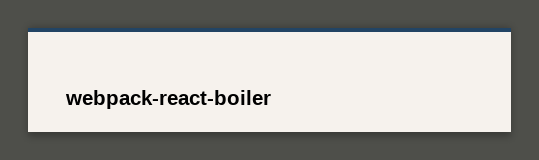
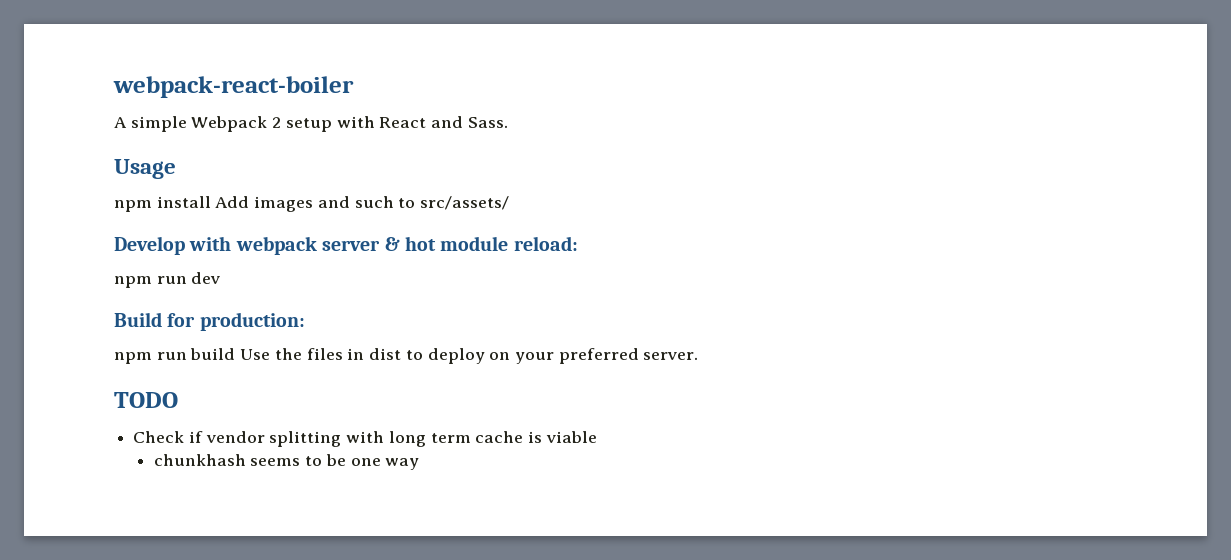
(271, 99) none -> [114,116,508,132] [114,159,176,179] [114,196,510,212] [114,236,578,255] [114,272,221,288] [114,312,305,331] [114,348,699,364] [114,392,178,408] [133,431,597,447] [153,454,420,470] // A simple Webpack 2 setup with React and Sass. // Usage // npm install Add images and such to src/assets/ // Develop with webpack server & hot module reload: // npm run dev // Build for production: // npm run build Use the files in dist to deploy on your preferred server. // TODO // Check if vendor splitting with long term cache is viable // chunkhash seems to be one way

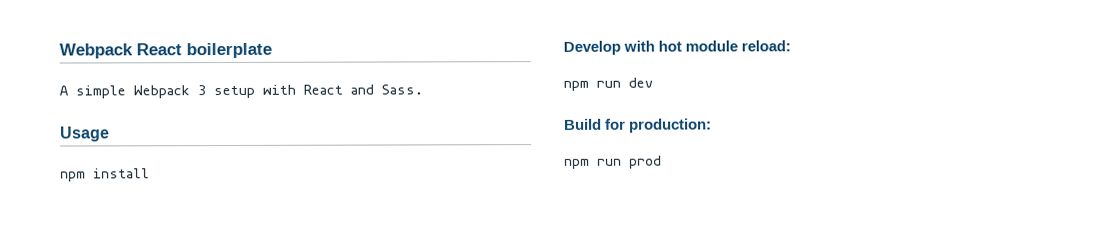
[113,76,354,98] webpack-react-boiler -> [59,42,272,59] Webpack React boilerplate
[272,117,282,128] 2 -> [197,85,206,96] 3
[215,196,510,212] Add images and such to src/assets/ -> (150, 173) none
[235,236,400,255] webpack server & -> (656, 46) none
[190,348,699,364] [114,392,178,408] [133,431,597,447] [153,454,420,470] build Use the files in dist to deploy on your preferred server. // TODO // Check if vendor splitting with long term cache is viable // chunkhash seems to be one way -> [629,155,662,169] prod

